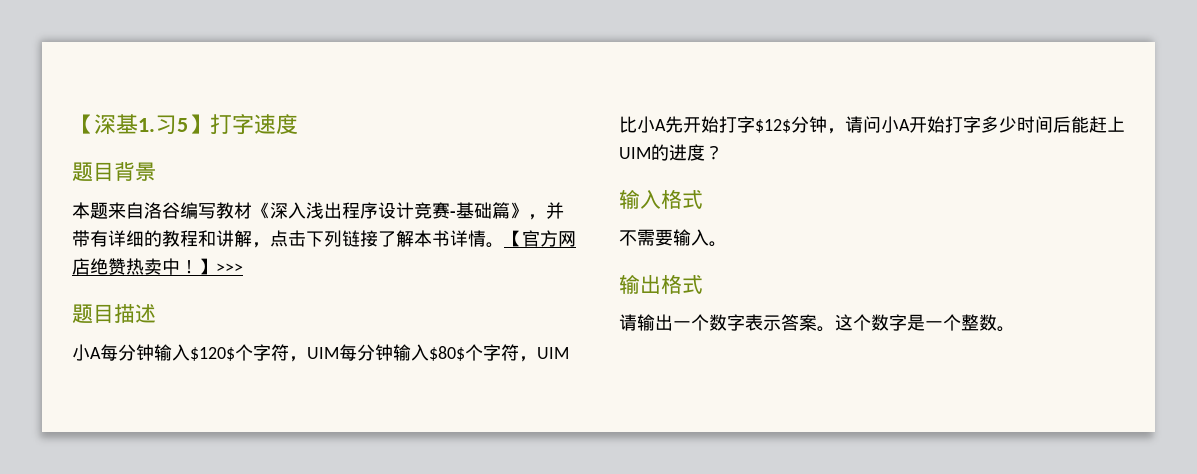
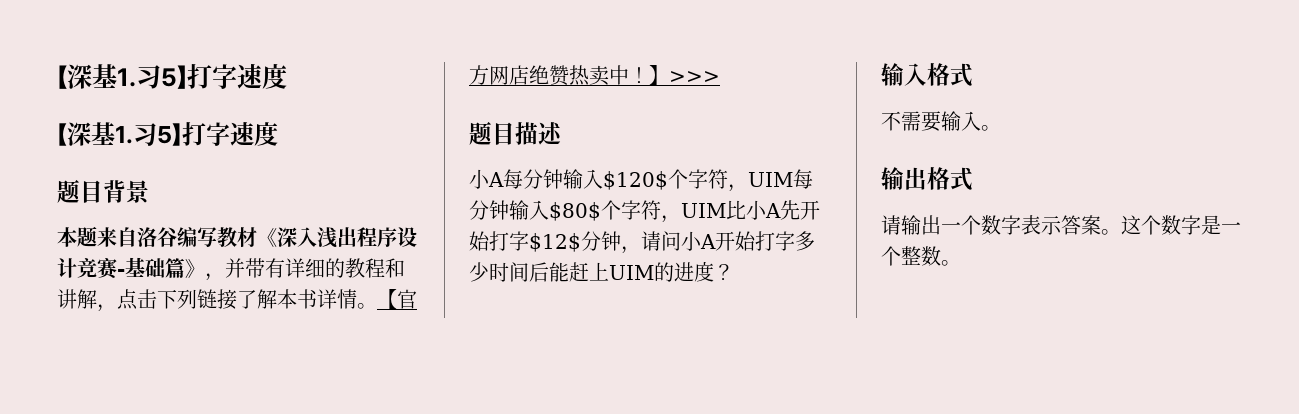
[72,114,298,135] 【深基1.习5】打字速度 -> [57,63,287,89] [57,122,278,146] 【深基1.习5】打字速度 // 【深基1.习5】打字速度

